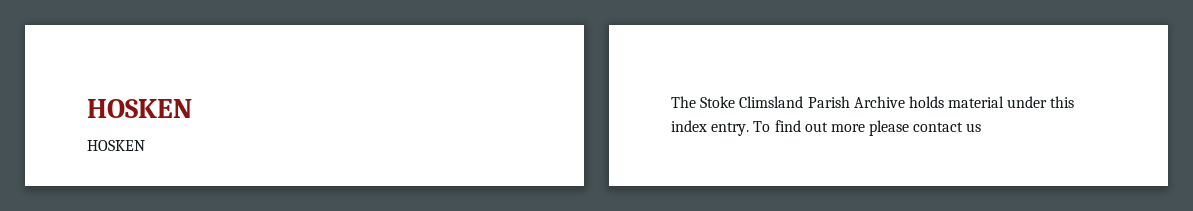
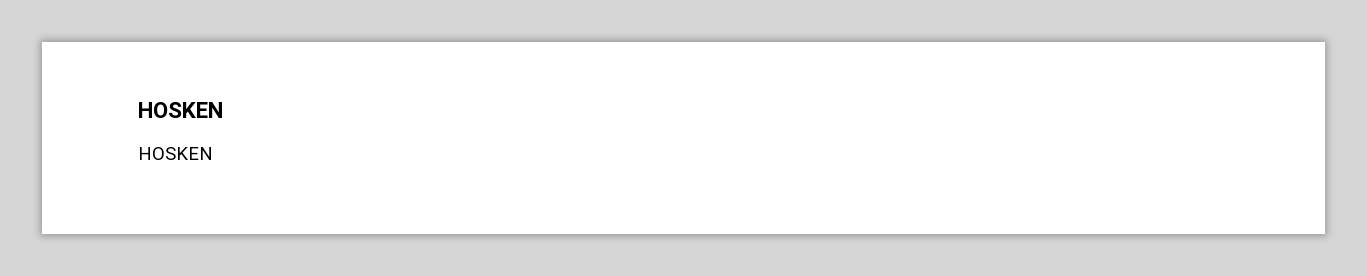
[671,96,1075,108] [671,120,982,136] // The Stoke Climsland Parish Archive holds material under this index entry. To find out more please contact us -> (213, 153) none

